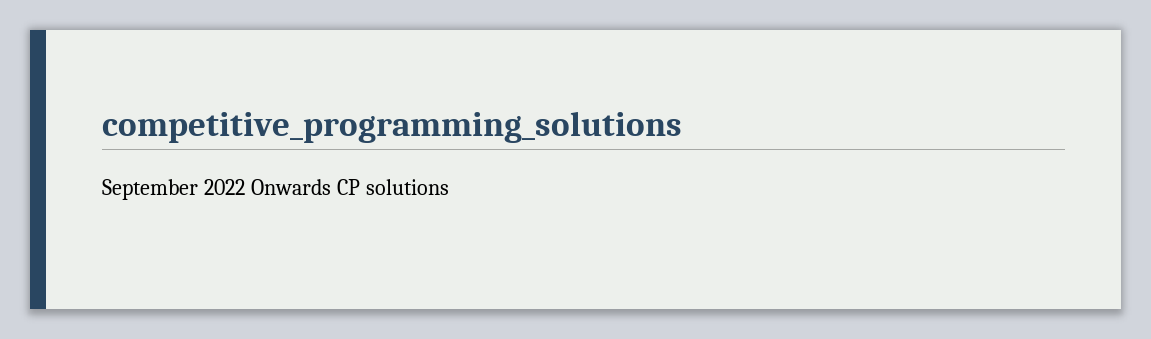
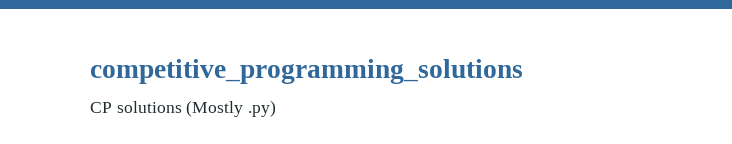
[102,179,449,200] September 2022 Onwards CP solutions -> [90,100,277,117] CP solutions (Mostly .py)

